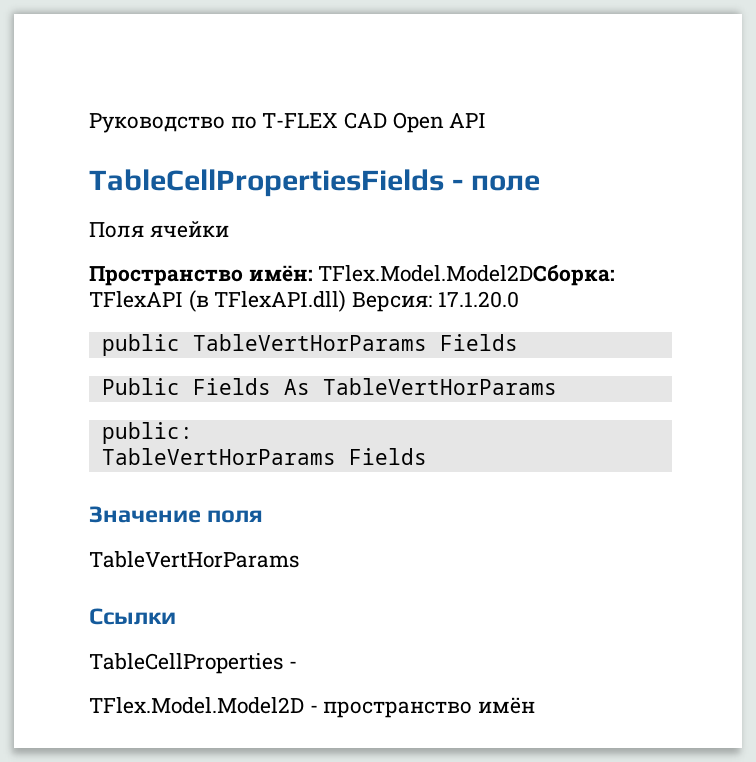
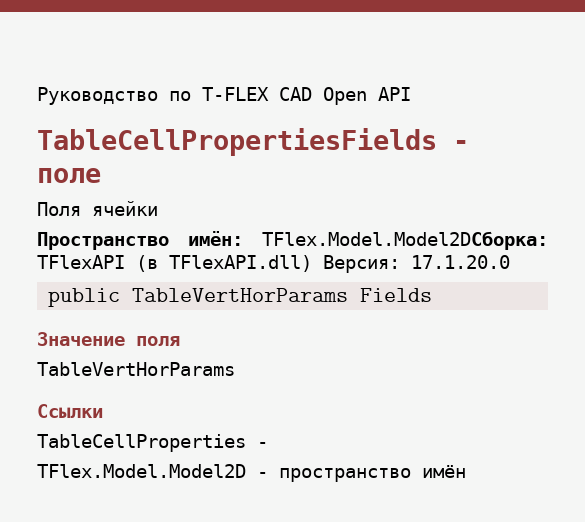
[101,378,557,395] [101,422,193,444] [101,448,427,465] // Public Fields As TableVertHorParams // public: // TableVertHorParams Fields -> (433, 295) none

